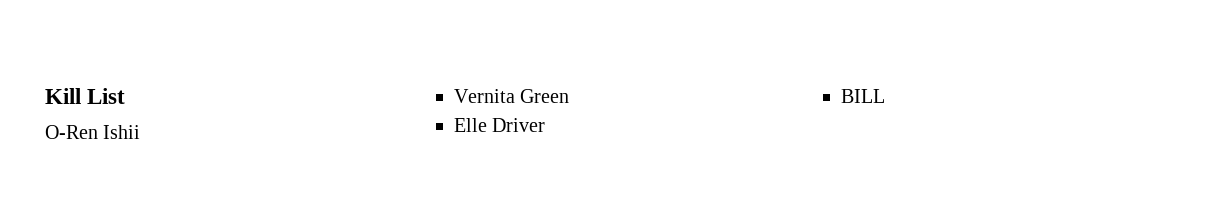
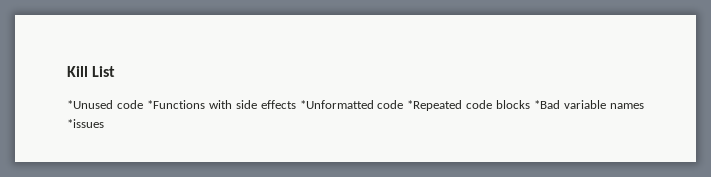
[45,125,141,139] [454,89,570,103] [454,118,546,132] [841,89,885,103] O-Ren Ishii // Vernita Green // Elle Driver // BILL -> [67,100,644,111] [67,119,104,128] *Unused code *Functions with side effects *Unformatted code *Repeated code blocks *Bad variable names *issues

